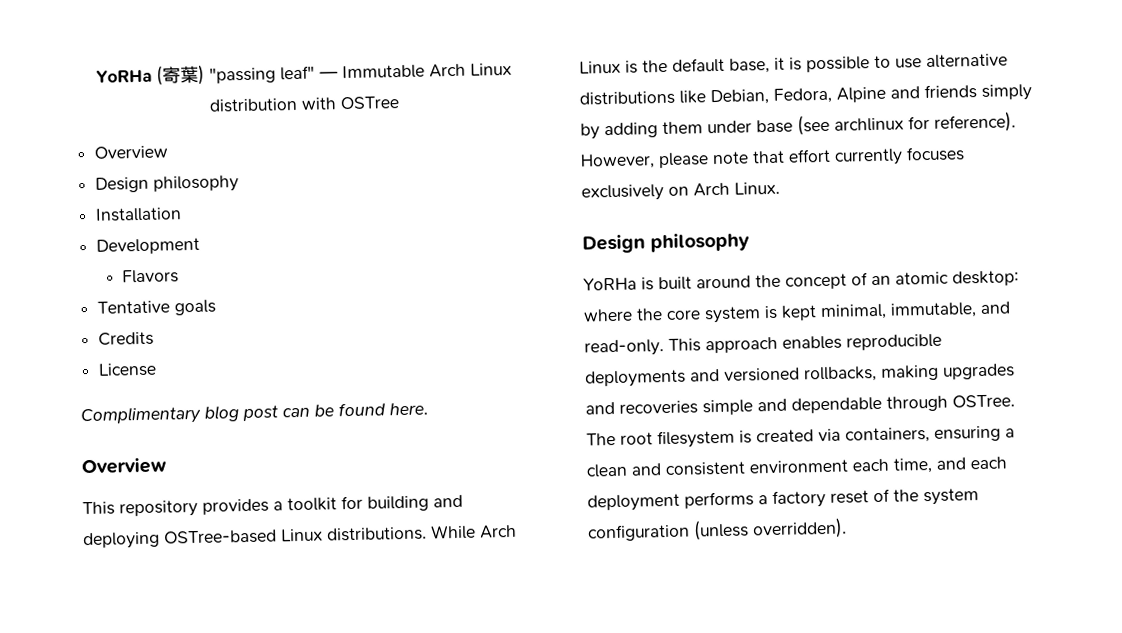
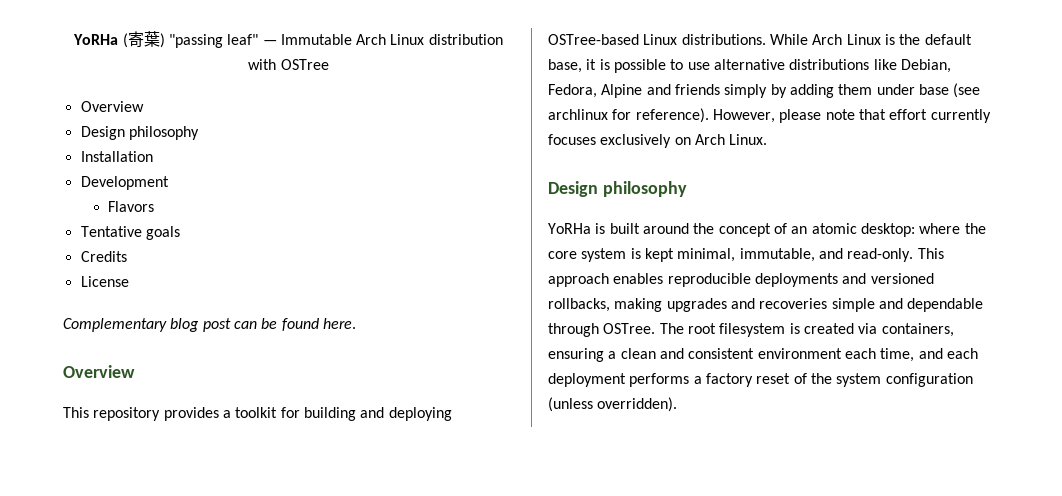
[80,405,201,426] Complimentary -> [63,318,167,332] Complementary

